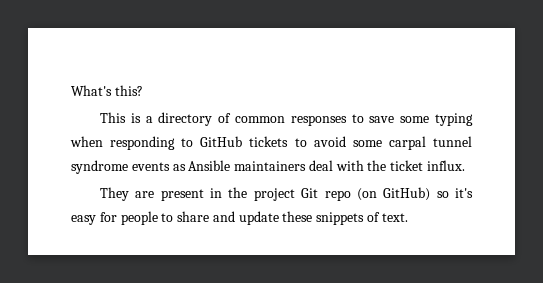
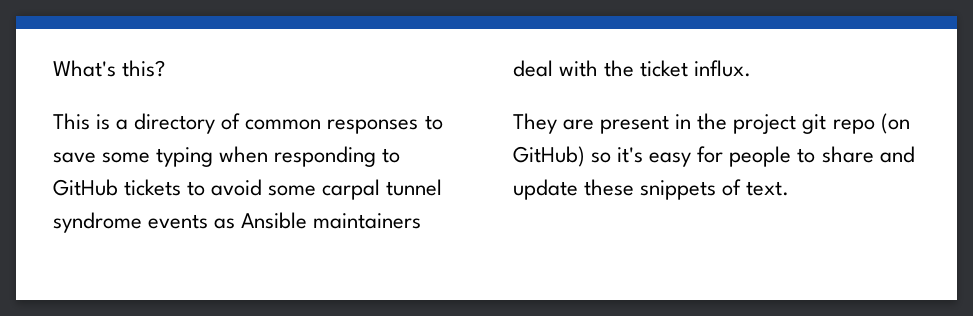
[301,188,319,198] Git -> [802,114,827,134] git

